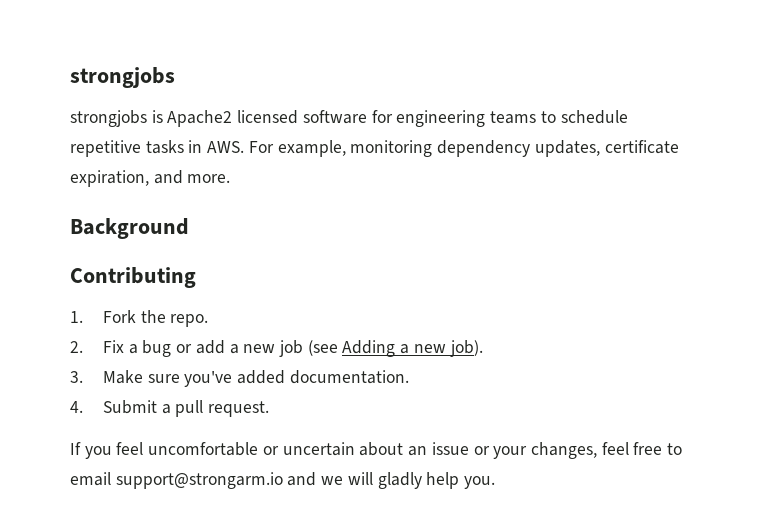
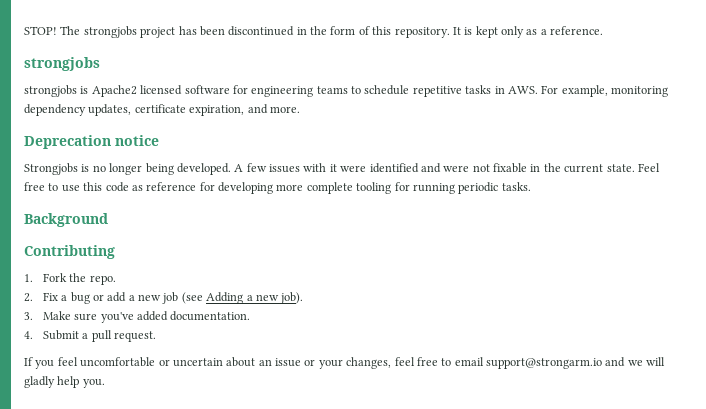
(70, 77) none -> [24,26,604,38] STOP! The strongjobs project has been discontinued in the form of this repository. It is kept only as a reference. //
(231, 178) none -> [24,135,159,149] [24,163,660,175] [24,182,531,194] // Deprecation notice // Strongjobs is no longer being developed. A few issues with it were identified and were not fixable in the current state. Feel free to use this code as reference for developing more complete tooling for running periodic tasks.

